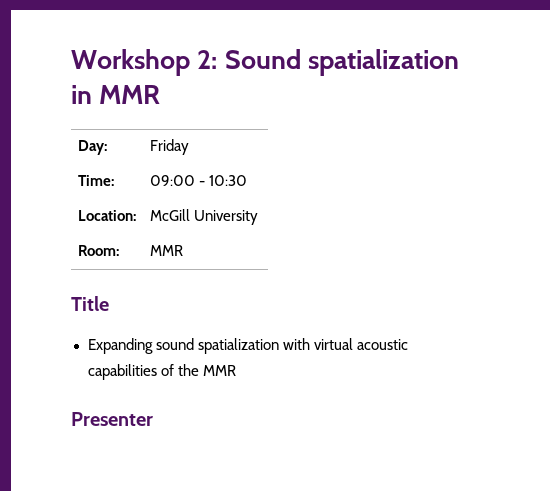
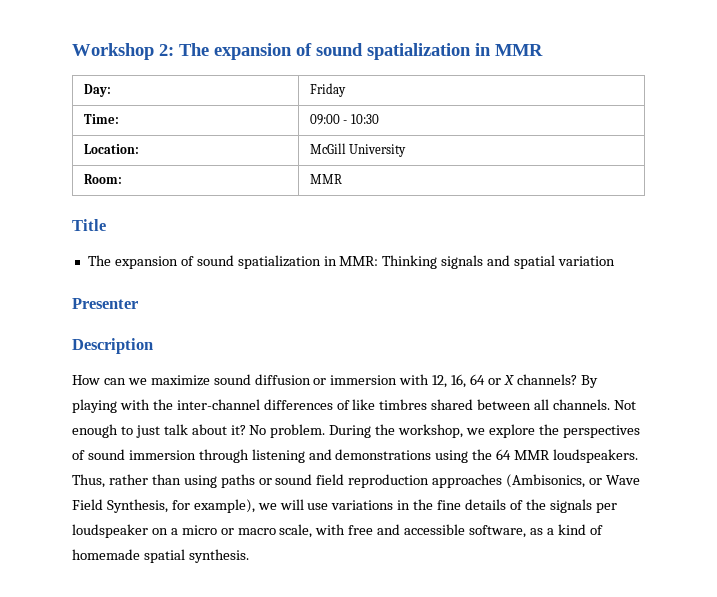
[224,49,301,69] Sound -> [179,43,363,60] The expansion of sound
[87,338,408,354] [87,364,236,380] [71,412,153,426] Expanding sound spatialization with virtual acoustic capabilities of the MMR // Presenter -> [87,255,616,269] [72,298,138,309] [72,338,153,354] [72,374,598,388] [72,399,636,413] [72,424,640,438] [72,449,639,463] [72,474,640,488] [72,499,617,513] [72,524,603,538] [72,549,249,563] The expansion of sound spatialization in MMR: Thinking signals and spatial variation // Presenter // Description // How can we maximize sound diffusion or immersion with 12, 16, 64 or X channels? By playing with the inter-channel differences of like timbres shared between all channels. Not enough to just talk about it? No problem. During the workshop, we explore the perspectives of sound immersion through listening and demonstrations using the 64 MMR loudspeakers. Thus, rather than using paths or sound field reproduction approaches (Ambisonics, or Wave Field Synthesis, for example), we will use variations in the fine details of the signals per loudspeaker on a micro or macro scale, with free and accessible software, as a kind of homemade spatial synthesis.

